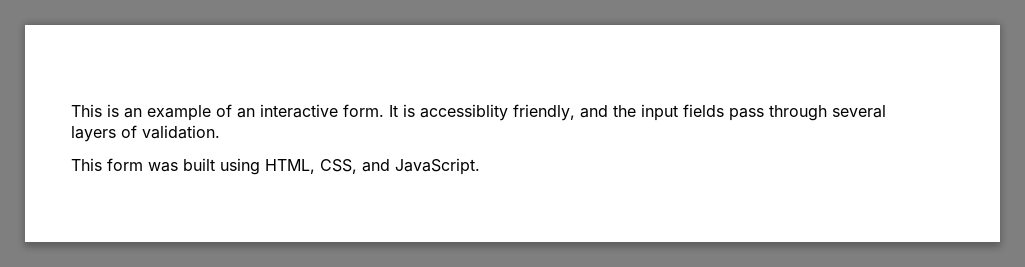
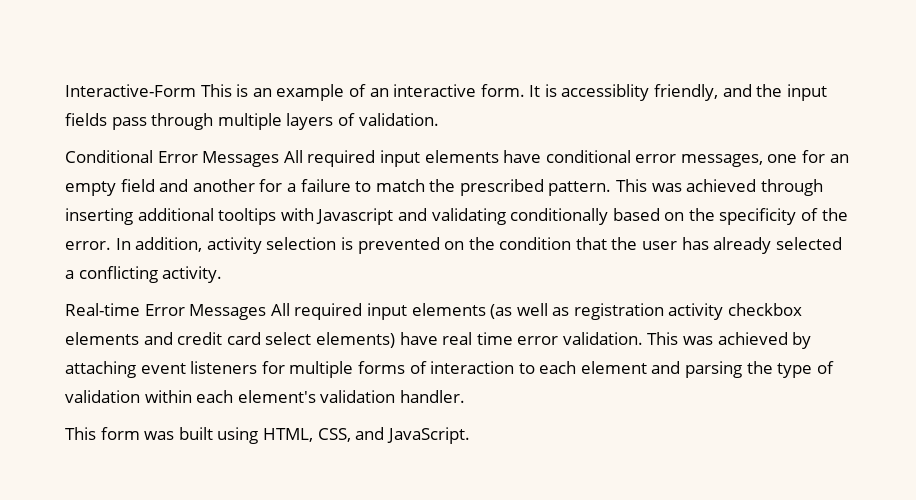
(71, 110) none -> [65,84,196,97] Interactive-Form
[832,105,886,118] several -> [217,113,282,130] multiple
(220, 132) none -> [65,150,849,167] [65,179,823,196] [65,208,848,225] [65,237,842,254] [65,266,223,283] [65,303,803,320] [65,332,812,349] [65,361,834,378] [65,390,465,403] // Conditional Error Messages All required input elements have conditional error messages, one for an empty field and another for a failure to match the prescribed pattern. This was achieved through inserting additional tooltips with Javascript and validating conditionally based on the specificity of the error. In addition, activity selection is prevented on the condition that the user has already selected a conflicting activity. // Real-time Error Messages All required input elements (as well as registration activity checkbox elements and credit card select elements) have real time error validation. This was achieved by attaching event listeners for multiple forms of interaction to each element and parsing the type of validation within each element's validation handler.

